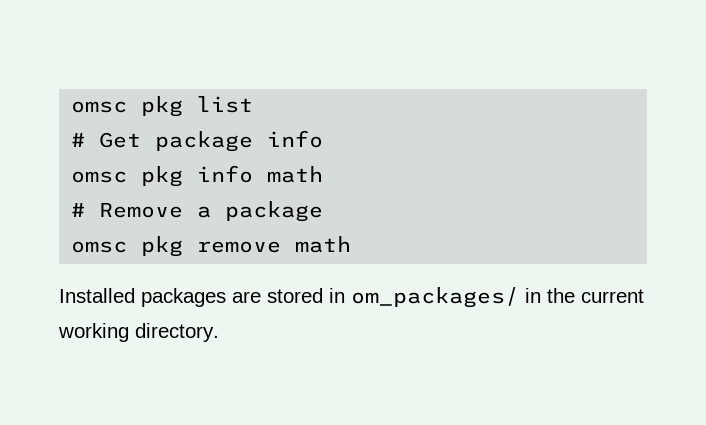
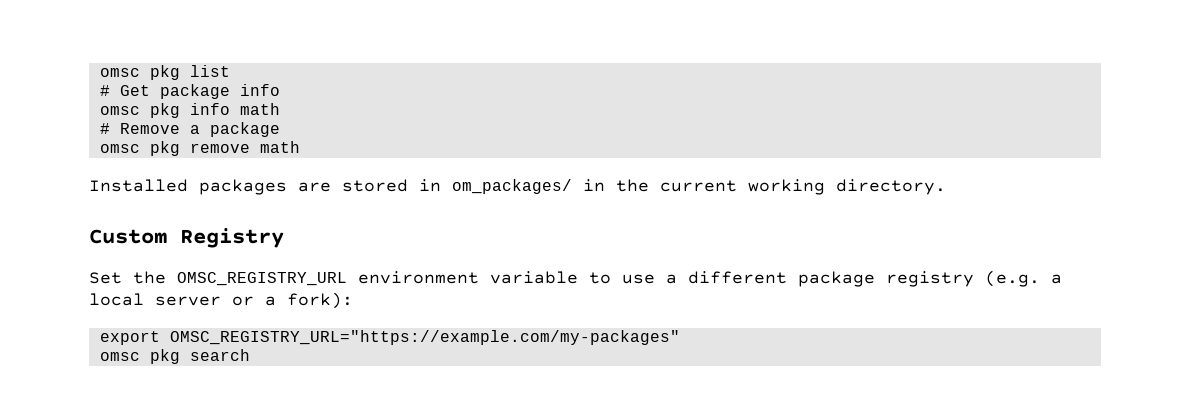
(219, 332) none -> [89,228,284,248] [89,270,1062,287] [89,292,353,309] [99,330,680,345] [99,349,250,364] // Custom Registry // Set the OMSC_REGISTRY_URL environment variable to use a different package registry (e.g. a local server or a fork): // export OMSC_REGISTRY_URL="https://example.com/my-packages" // omsc pkg search

